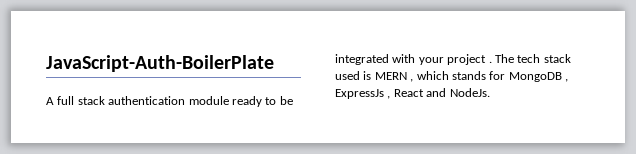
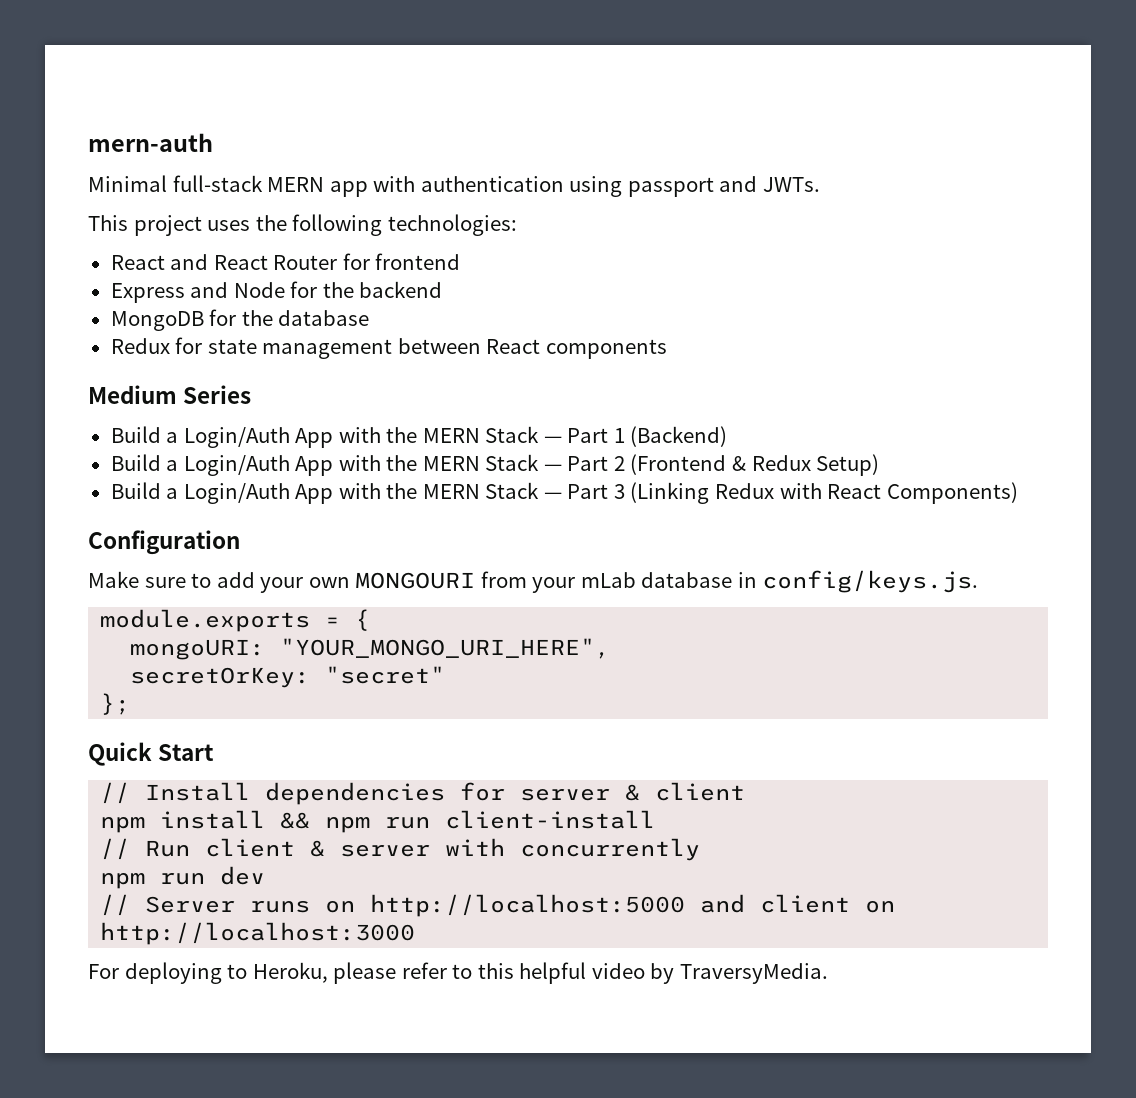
[46,55,274,72] [46,96,293,107] [335,54,571,65] [335,71,568,82] [335,88,490,99] JavaScript-Auth-BoilerPlate // A full stack authentication module ready to be integrated with your project . The tech stack used is MERN , which stands for MongoDB , ExpressJs , React and NodeJs. -> [88,133,213,152] [88,175,820,197] [88,214,517,236] [110,253,461,270] [110,281,443,303] [110,309,370,331] [110,337,667,359] [88,385,252,404] [110,426,728,448] [110,454,880,476] [110,482,1018,504] [88,530,240,555] [88,570,979,593] [100,609,371,632] [130,638,611,660] [130,666,446,688] [100,693,131,715] [88,742,215,766] [100,782,746,805] [100,810,656,833] [100,838,701,861] [100,866,266,889] [100,894,896,917] [100,922,416,945] [88,962,828,984] mern-auth // Minimal full-stack MERN app with authentication using passport and JWTs. // This project uses the following technologies: // React and React Router for frontend // Express and Node for the backend // MongoDB for the database // Redux for state management between React components // Medium Series // Build a Login/Auth App with the MERN Stack — Part 1 (Backend) // Build a Login/Auth App with the MERN Stack — Part 2 (Frontend & Redux Setup) // Build a Login/Auth App with the MERN Stack — Part 3 (Linking Redux with React Components) // Configuration // Make sure to add your own MONGOURI from your mLab database in config/keys.js. // module.exports = { // mongoURI: "YOUR_MONGO_URI_HERE", // secretOrKey: "secret" // }; // Quick Start // // Install dependencies for server & client // npm install && npm run client-install // // Run client & server with concurrently // npm run dev // // Server runs on http://localhost:5000 and client on http://localhost:3000 // For deploying to Heroku, please refer to this helpful video by TraversyMedia.

